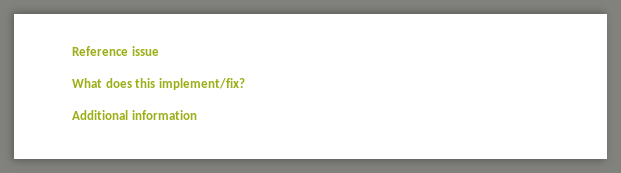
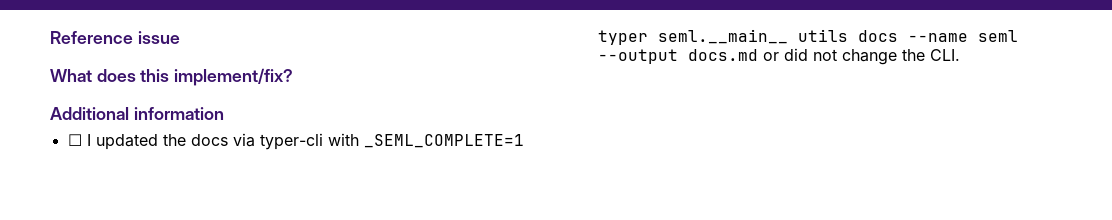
(197, 115) none -> [67,133,524,150] [597,29,1018,45] [597,48,960,65] // ☐ I updated the docs via typer-cli with _SEML_COMPLETE=1 typer seml.__main__ utils docs --name seml --output docs.md or did not change the CLI.

